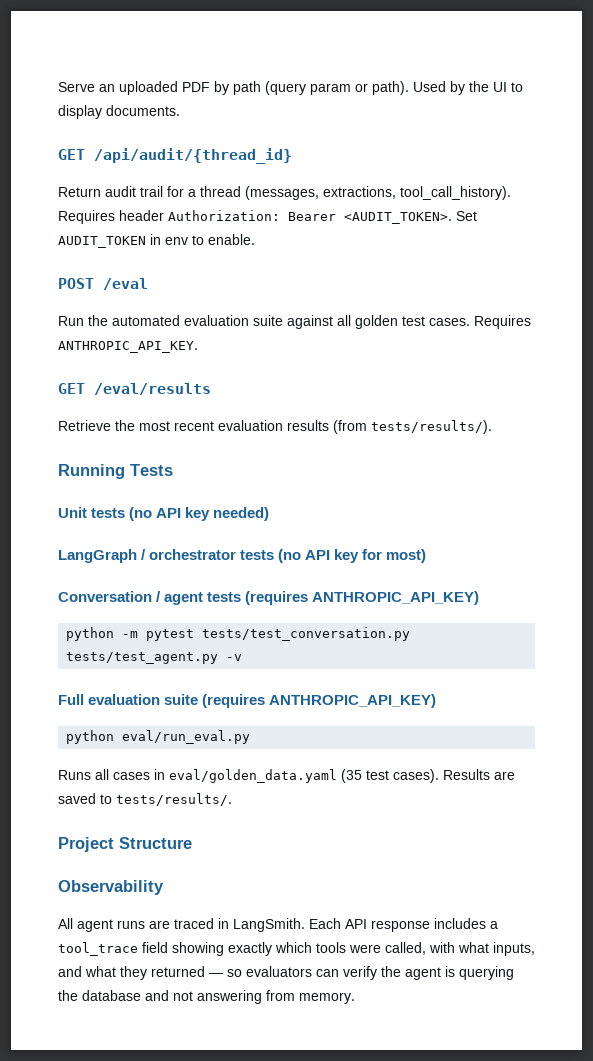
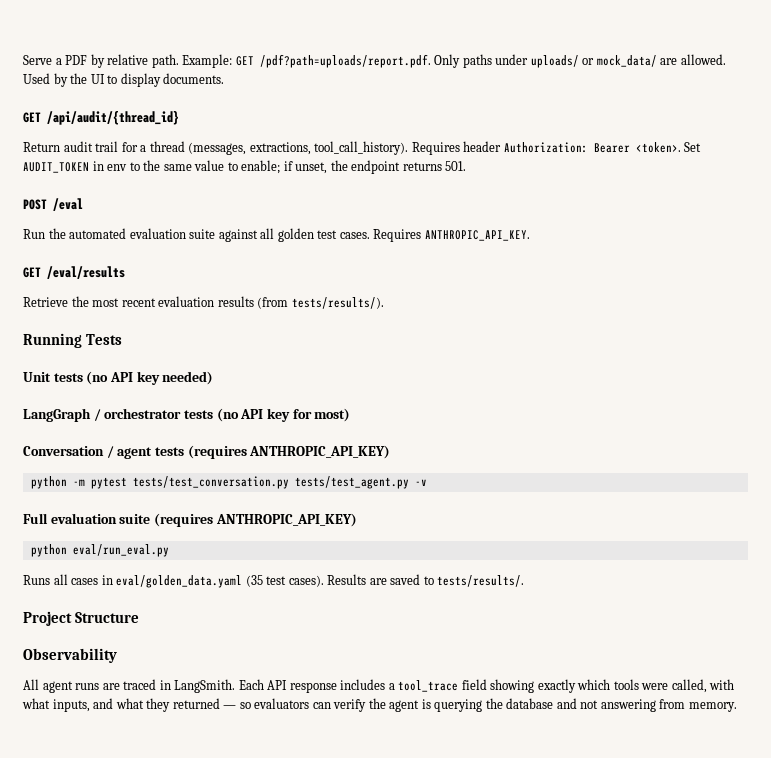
[99,81,409,95] an uploaded PDF by path (query param or path). -> [55,54,726,68] a PDF by relative path. Example: GET /pdf?path=uploads/report.pdf. Only paths under uploads/ or mock_data/ are allowed.
[344,212,452,224] <AUDIT_TOKEN>. -> [635,142,681,153] <token>.
[208,234,255,245] enable. -> [143,160,467,174] the same value to enable; if unset, the endpoint returns 501.

